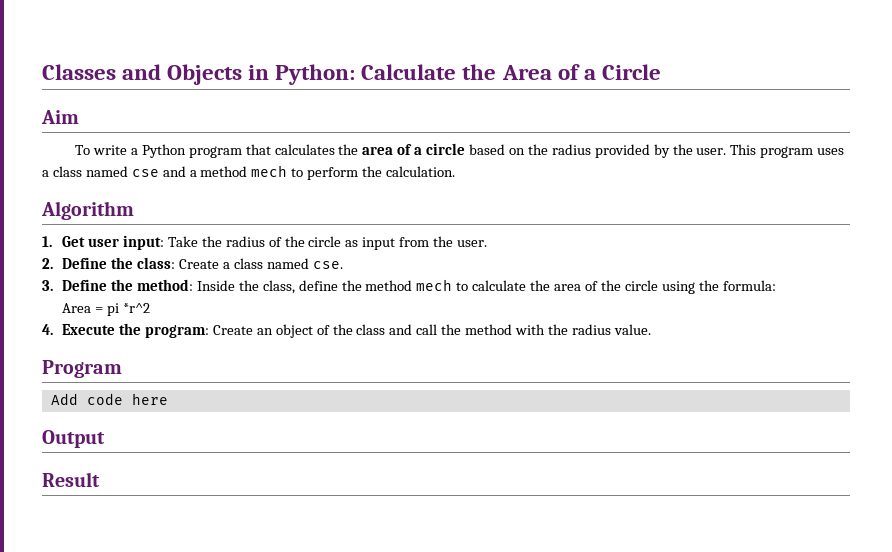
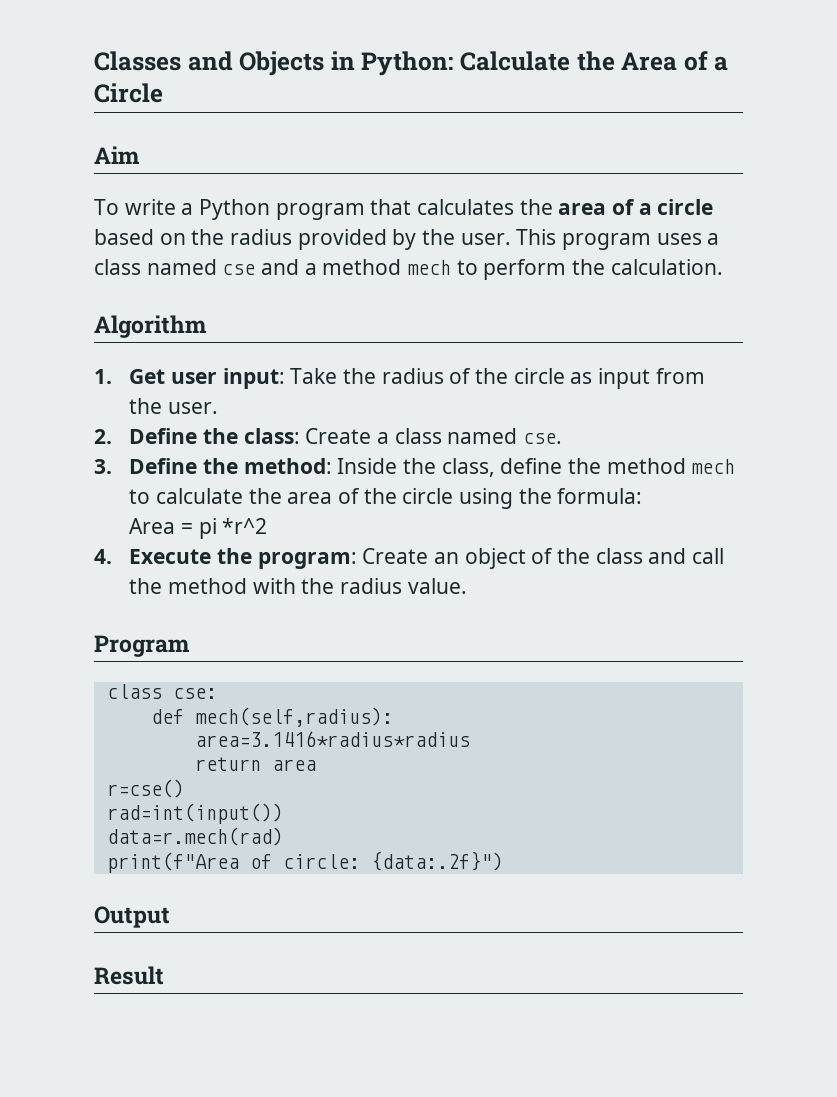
[50,393,168,405] Add code here -> [106,684,217,699] [150,707,393,727] [194,731,470,747] [194,757,316,771] [106,779,184,798] [106,803,283,824] [106,827,283,846] [106,851,503,873] class cse: // def mech(self,radius): // area=3.1416*radius*radius // return area // r=cse() // rad=int(input()) // data=r.mech(rad) // print(f"Area of circle: {data:.2f}")

